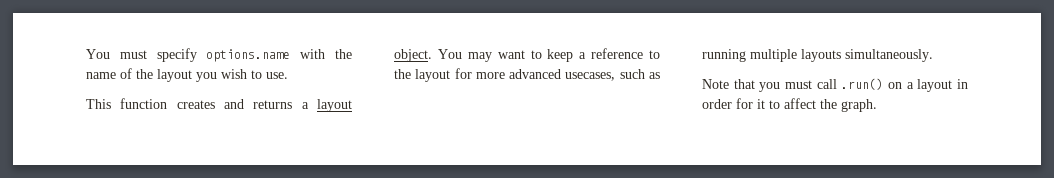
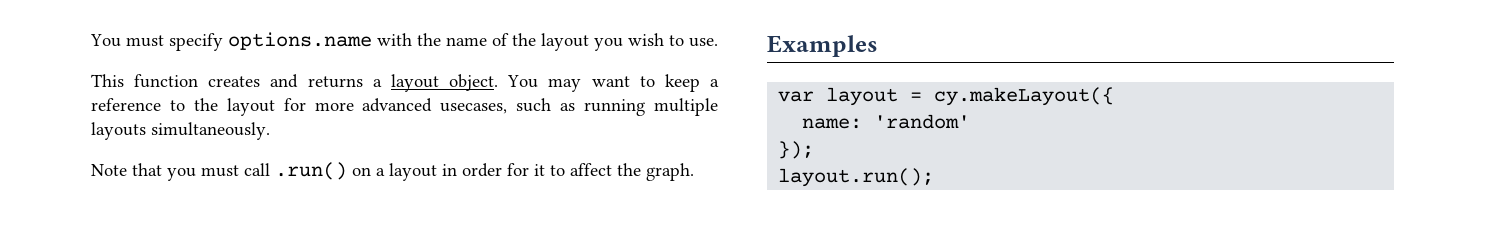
(877, 105) none -> [767,35,878,57] [778,87,1115,106] [802,114,971,129] [778,141,815,159] [778,168,935,187] // Examples // var layout = cy.makeLayout({ // name: 'random' // }); // layout.run();

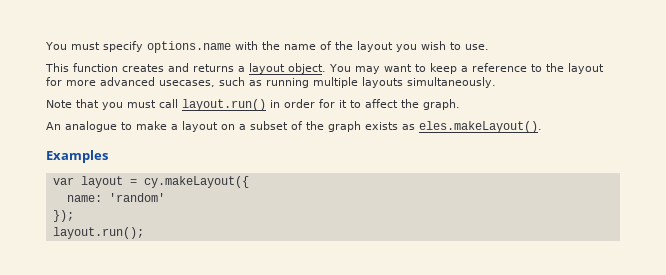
[275,162,437,181] .run() on a layout -> [182,99,266,111] layout.run()
(694, 172) none -> [46,121,542,133] // An analogue to make a layout on a subset of the graph exists as eles.makeLayout().

